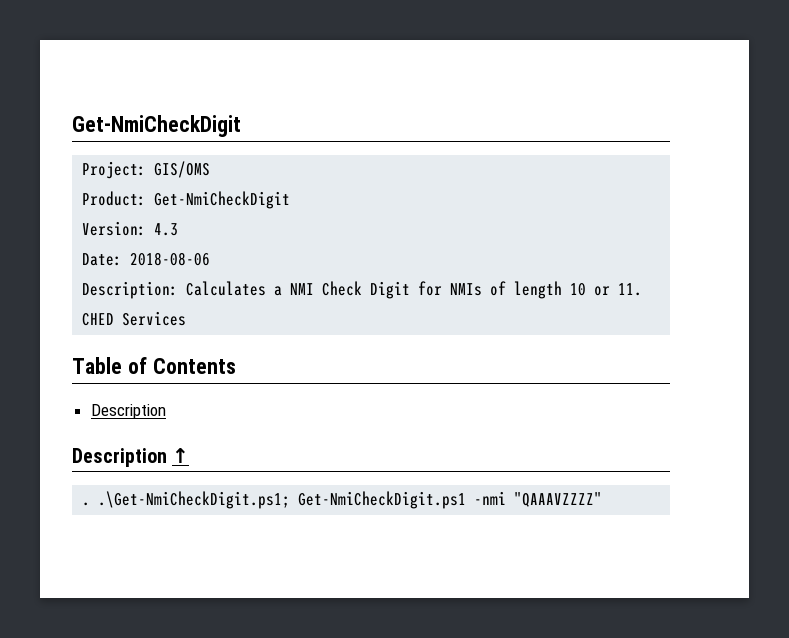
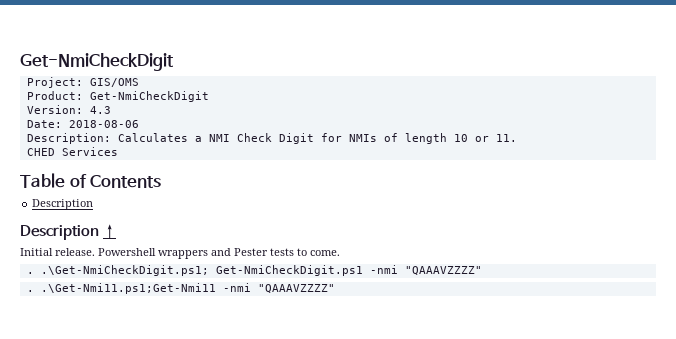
(190, 455) none -> [20,248,340,259] // Initial release. Powershell wrappers and Pester tests to come.
(603, 499) none -> [26,283,335,294] // . .\Get-Nmi11.ps1;Get-Nmi11 -nmi "QAAAVZZZZ"

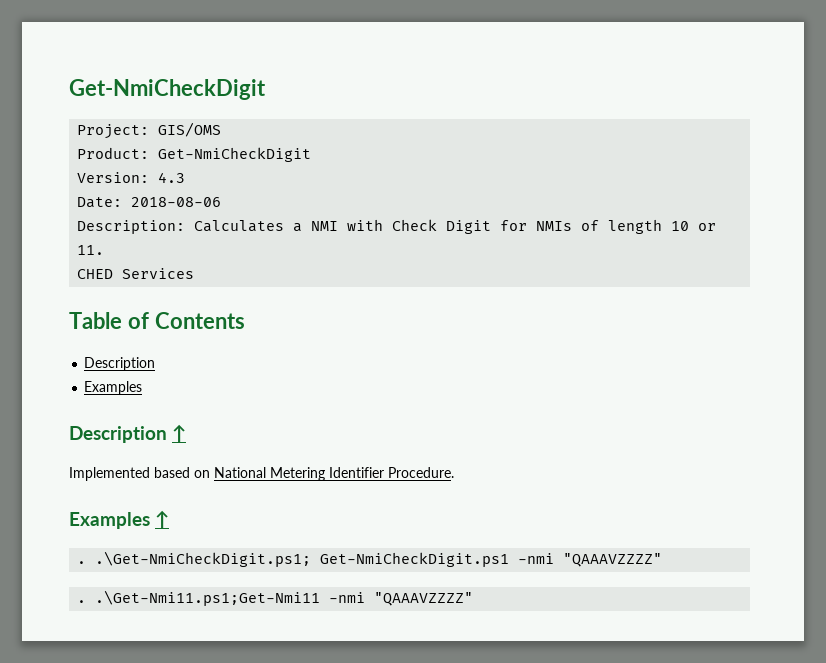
(230, 138) none -> [347,219,384,231] with
(94, 204) none -> [84,381,143,395] // Examples
[20,248,340,259] Initial release. Powershell wrappers and Pester tests to come. -> [69,467,454,481] [69,510,170,529] Implemented based on National Metering Identifier Procedure. // Examples ↑

